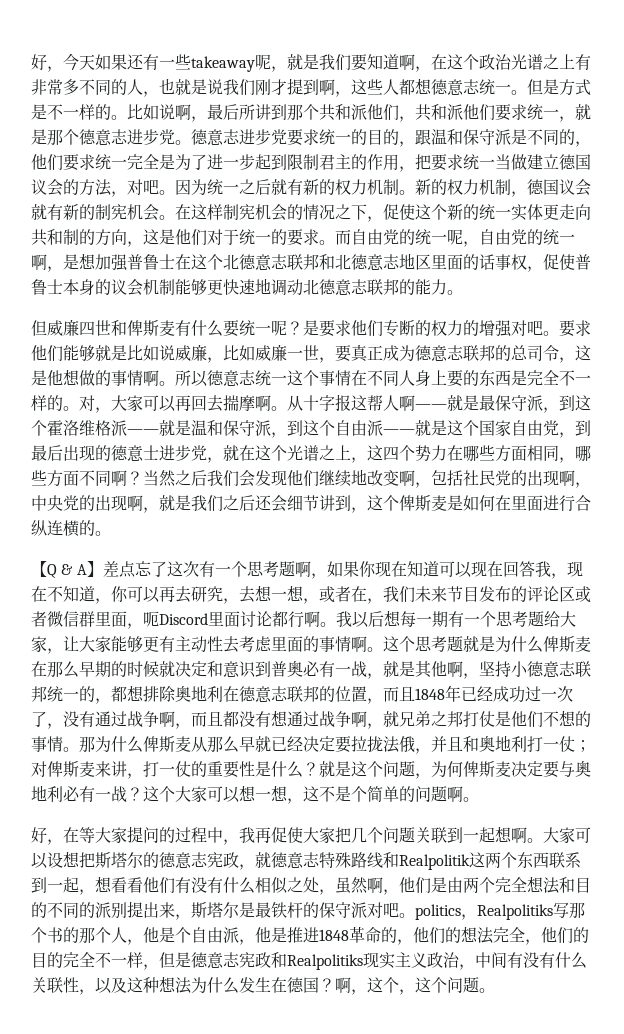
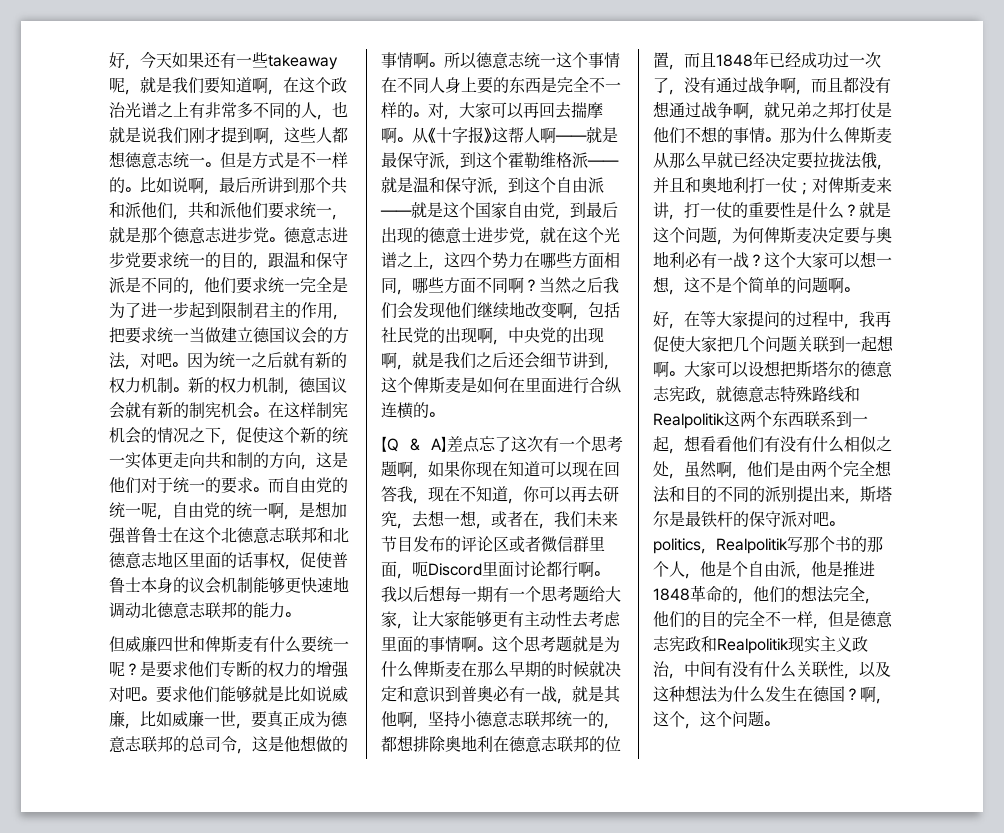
[303,394,351,411] 十字报 -> [428,126,492,143] 《十字报》
[63,420,79,436] 洛 -> [524,152,540,169] 勒
[477,904,553,920] Realpolitiks -> [716,538,788,554] Realpolitik
[287,954,363,970] Realpolitiks -> [717,638,789,654] Realpolitik

